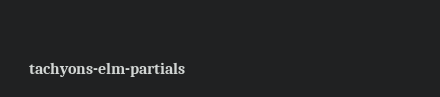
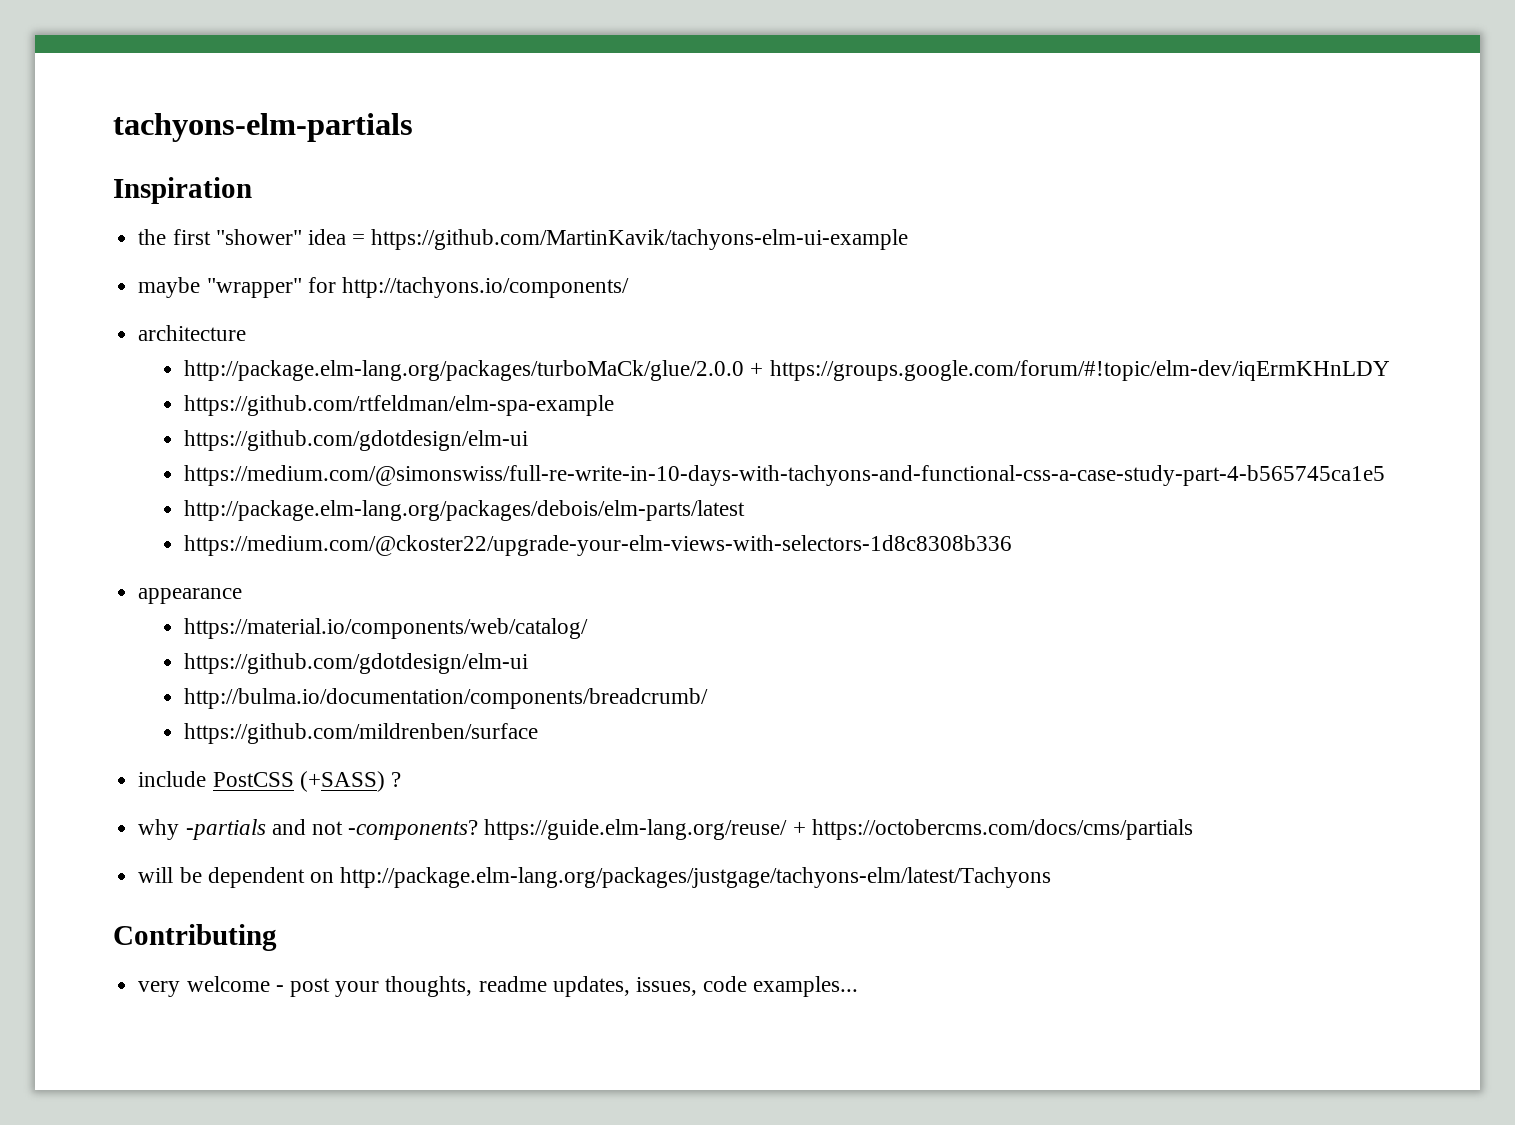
(185, 69) none -> [113,177,252,204] [138,229,909,250] [138,277,629,298] [138,325,247,341] [184,360,1390,381] [184,395,615,416] [184,430,529,451] [184,465,1386,486] [184,500,746,521] [184,535,1013,556] [138,588,243,604] [184,618,589,639] [184,653,529,674] [184,688,709,709] [184,723,539,744] [138,771,401,792] [138,819,1193,840] [138,867,1052,888] [113,924,277,951] [138,976,859,997] // Inspiration // the first "shower" idea = https://github.com/MartinKavik/tachyons-elm-ui-example // maybe "wrapper" for http://tachyons.io/components/ // architecture // http://package.elm-lang.org/packages/turboMaCk/glue/2.0.0 + https://groups.google.com/forum/#!topic/elm-dev/iqErmKHnLDY // https://github.com/rtfeldman/elm-spa-example // https://github.com/gdotdesign/elm-ui // https://medium.com/@simonswiss/full-re-write-in-10-days-with-tachyons-and-functional-css-a-case-study-part-4-b565745ca1e5 // http://package.elm-lang.org/packages/debois/elm-parts/latest // https://medium.com/@ckoster22/upgrade-your-elm-views-with-selectors-1d8c8308b336 // appearance // https://material.io/components/web/catalog/ // https://github.com/gdotdesign/elm-ui // http://bulma.io/documentation/components/breadcrumb/ // https://github.com/mildrenben/surface // include PostCSS (+SASS) ? // why -partials and not -components? https://guide.elm-lang.org/reuse/ + https://octobercms.com/docs/cms/partials // will be dependent on http://package.elm-lang.org/packages/justgage/tachyons-elm/latest/Tachyons // Contributing // very welcome - post your thoughts, readme updates, issues, code examples...

